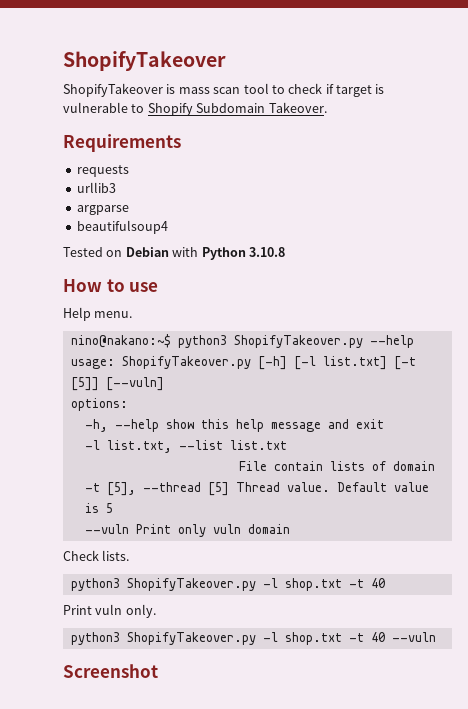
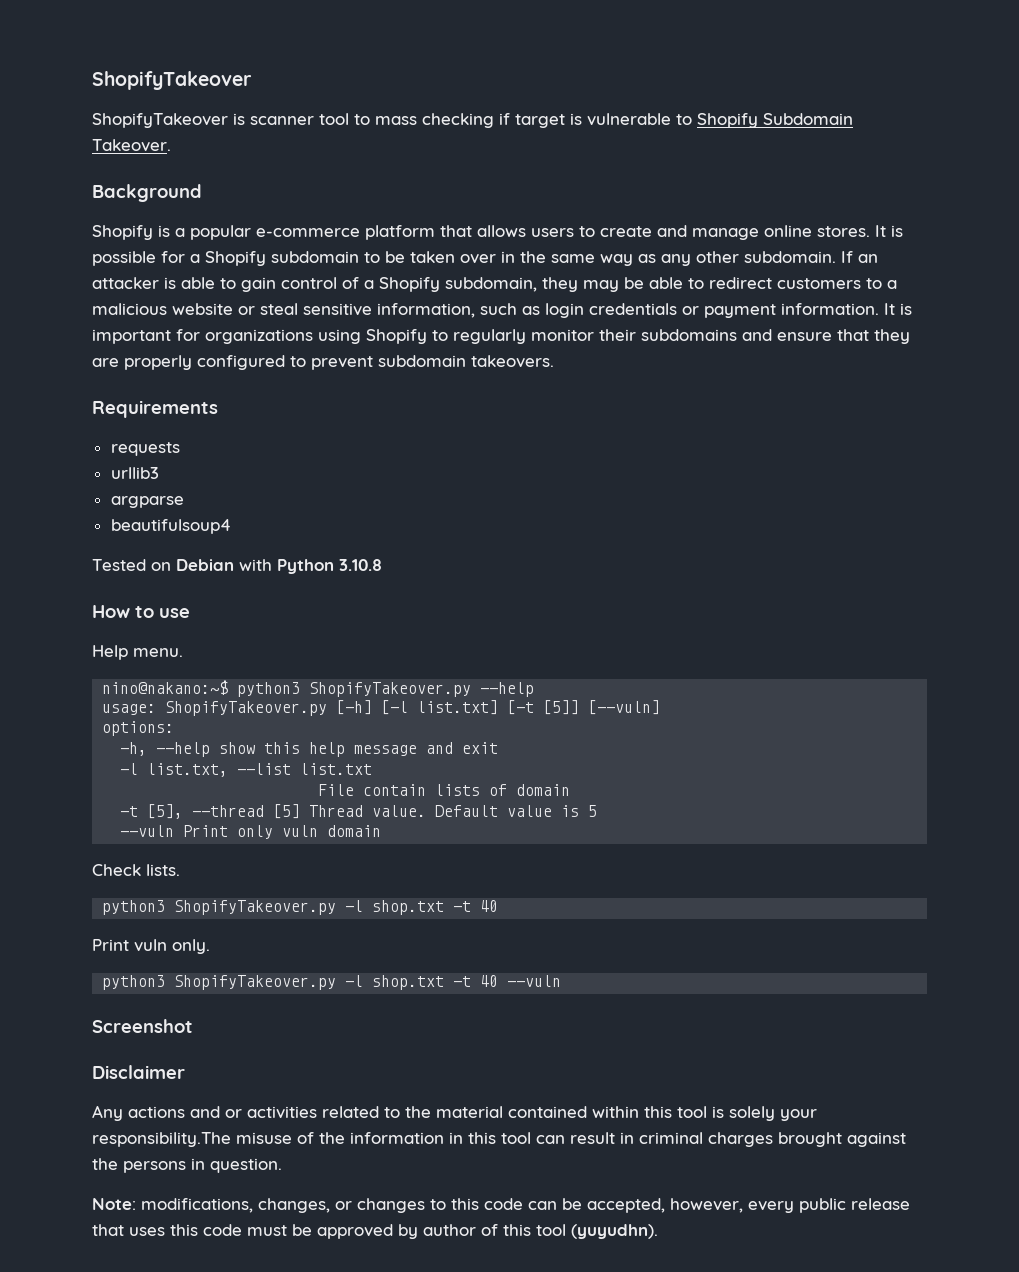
[178,83,323,94] mass scan tool to check -> [250,113,494,128] scanner tool to mass checking
(327, 107) none -> [92,184,202,202] [92,225,903,240] [92,251,878,266] [92,277,897,292] [92,303,912,318] [92,329,910,344] [92,355,554,370] // Background // Shopify is a popular e-commerce platform that allows users to create and manage online stores. It is possible for a Shopify subdomain to be taken over in the same way as any other subdomain. If an attacker is able to gain control of a Shopify subdomain, they may be able to redirect customers to a malicious website or steal sensitive information, such as login credentials or payment information. It is important for organizations using Shopify to regularly monitor their subdomains and ensure that they are properly configured to prevent subdomain takeovers.
(158, 671) none -> [92,1065,185,1079] [92,1105,817,1121] [92,1132,906,1147] [92,1158,282,1173] [92,1198,910,1213] [92,1224,658,1239] // Disclaimer // Any actions and or activities related to the material contained within this tool is solely your responsibility.The misuse of the information in this tool can result in criminal charges brought against the persons in question. // Note: modifications, changes, or changes to this code can be accepted, however, every public release that uses this code must be approved by author of this tool (yuyudhn).

